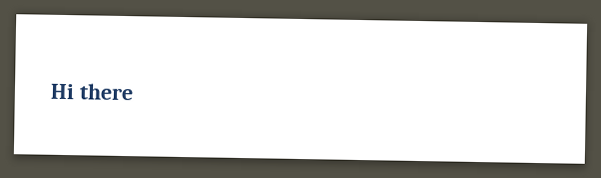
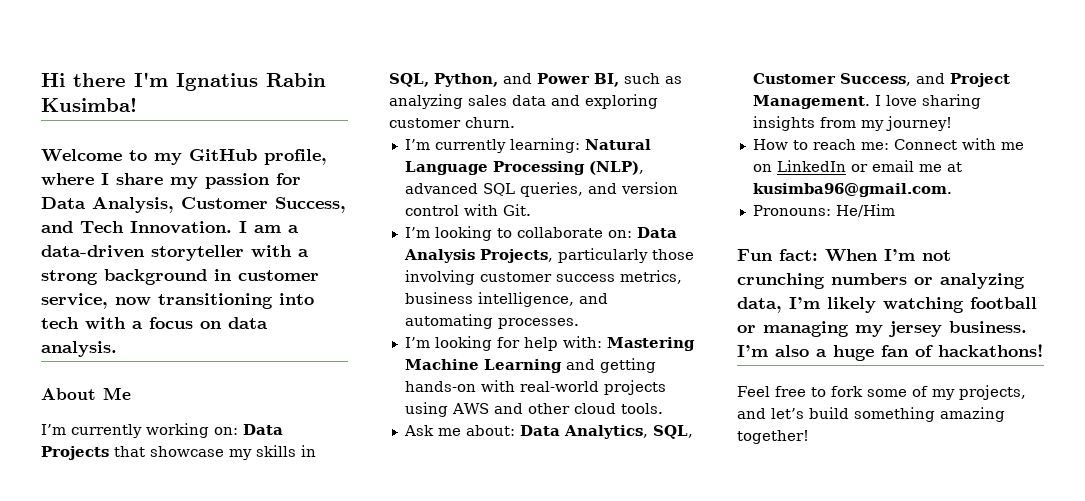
(134, 92) none -> [134,72,326,91] [41,97,137,112] [41,149,327,165] [41,173,301,189] [41,196,346,213] [41,221,299,234] [41,245,309,261] [41,269,319,285] [41,293,314,309] [41,317,268,329] [41,341,117,357] [41,387,131,400] [41,423,283,438] [41,445,316,460] [389,73,682,87] [389,94,658,109] [389,117,515,128] [404,138,651,153] [404,161,644,175] [404,182,678,197] [404,204,531,216] [404,226,677,241] [403,248,694,263] [404,270,682,285] [404,292,608,307] [404,314,579,329] [404,336,695,351] [404,358,656,373] [404,380,666,395] [404,402,663,417] [403,425,693,439] [752,73,1010,87] [752,94,981,109] [752,116,952,131] [752,138,1024,150] [752,160,962,172] [752,183,952,197] [752,204,895,217] [737,249,951,262] [737,273,1025,289] [737,297,1037,313] [737,321,1027,337] [737,344,1043,361] [737,385,1026,400] [737,407,1005,422] [737,430,809,444] I'm Ignatius Rabin Kusimba! // Welcome to my GitHub profile, where I share my passion for Data Analysis, Customer Success, and Tech Innovation. I am a data-driven storyteller with a strong background in customer service, now transitioning into tech with a focus on data analysis. // About Me // I’m currently working on: Data Projects that showcase my skills in SQL, Python, and Power BI, such as analyzing sales data and exploring customer churn. // I’m currently learning: Natural Language Processing (NLP), advanced SQL queries, and version control with Git. // I’m looking to collaborate on: Data Analysis Projects, particularly those involving customer success metrics, business intelligence, and automating processes. // I’m looking for help with: Mastering Machine Learning and getting hands-on with real-world projects using AWS and other cloud tools. // Ask me about: Data Analytics, SQL, Customer Success, and Project Management. I love sharing insights from my journey! // How to reach me: Connect with me on LinkedIn or email me at kusimba96@gmail.com. // Pronouns: He/Him // Fun fact: When I’m not crunching numbers or analyzing data, I’m likely watching football or managing my jersey business. I’m also a huge fan of hackathons! // Feel free to fork some of my projects, and let’s build something amazing together!

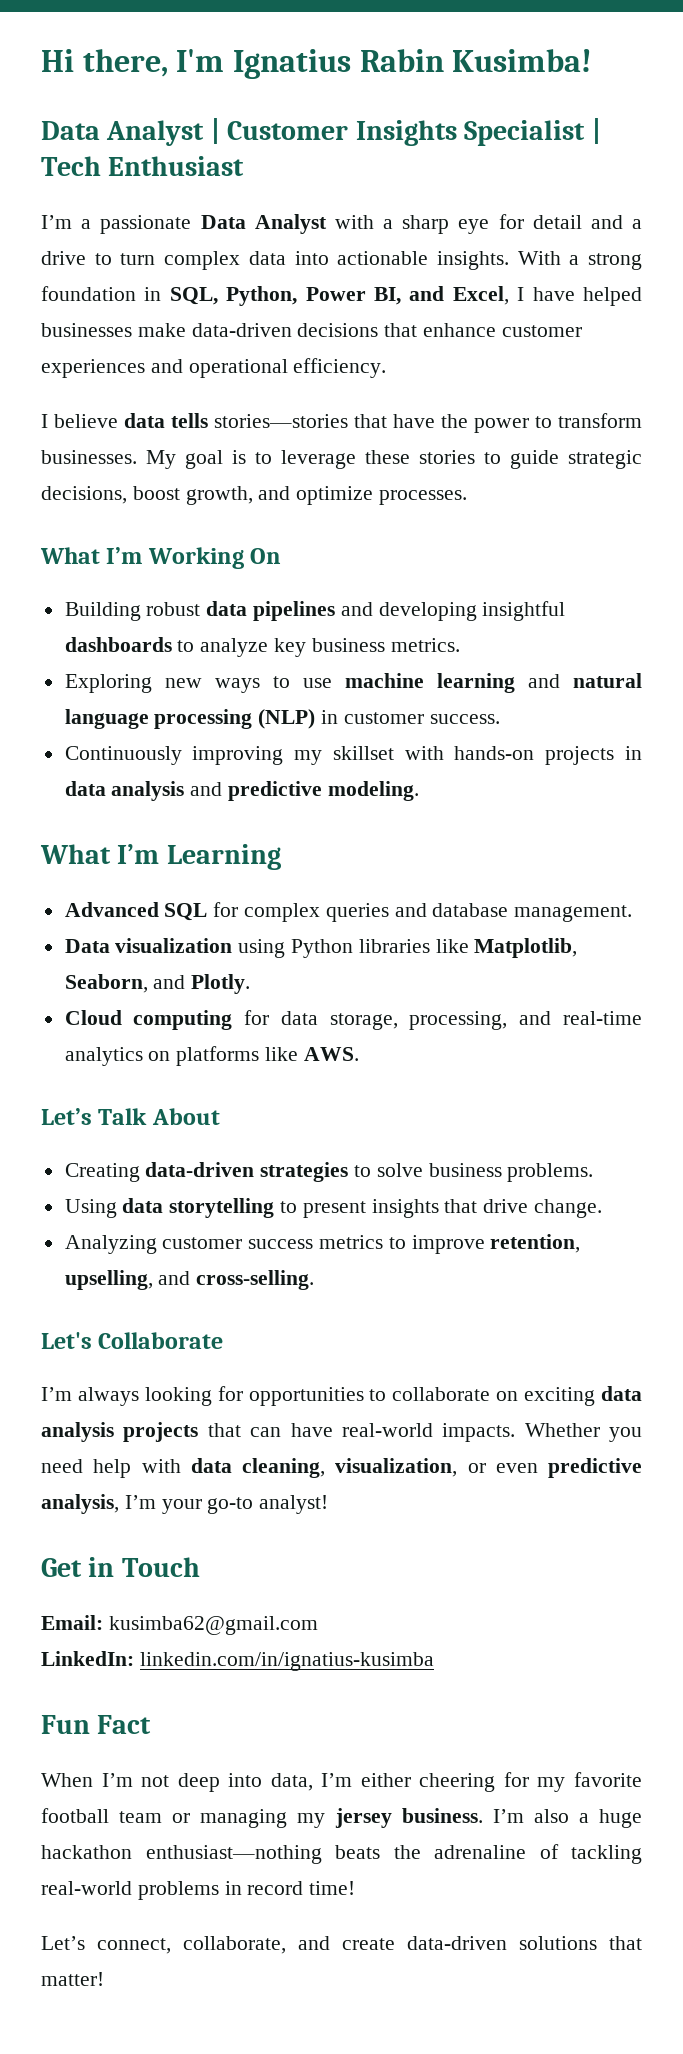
[73,73,126,87] there -> [82,49,168,77] there,
[41,149,327,165] [41,173,301,189] [41,196,346,213] [41,221,299,234] [41,245,309,261] [41,269,319,285] [41,293,314,309] [41,317,268,329] [41,341,117,357] [41,387,131,400] [41,423,283,438] [41,445,296,460] Welcome to my GitHub profile, where I share my passion for Data Analysis, Customer Success, and Tech Innovation. I am a data-driven storyteller with a strong background in customer service, now transitioning into tech with a focus on data analysis. // About Me // I’m currently working on: Data Projects that showcase my skills -> [41,118,601,146] [41,156,245,176] [41,214,642,234] [41,251,642,270] [41,286,136,301] Data Analyst | Customer Insights Specialist | Tech Enthusiast // I’m a passionate Data Analyst with a sharp eye for detail and a drive to turn complex data into actionable insights. With a strong foundation
[503,73,532,84] and -> (298, 296) none
[624,73,682,84] [389,94,658,109] [389,117,515,128] [404,138,651,153] [404,161,644,175] [404,182,678,197] [404,204,531,216] [404,226,677,241] [403,248,694,263] [404,270,682,285] [404,292,608,307] [404,314,579,329] [404,336,695,351] [404,358,656,373] [404,380,666,395] [404,402,663,417] [403,425,693,439] [752,73,1010,87] [752,94,981,109] [752,116,952,131] [752,138,1024,150] [752,160,962,172] [752,183,952,197] [752,204,895,217] such as analyzing sales data and exploring customer churn. // I’m currently learning: Natural Language Processing (NLP), advanced SQL queries, and version control with Git. // I’m looking to collaborate on: Data Analysis Projects, particularly those involving customer success metrics, business intelligence, and automating processes. // I’m looking for help with: Mastering Machine Learning and getting hands-on with real-world projects using AWS and other cloud tools. // Ask me about: Data Analytics, SQL, Customer Success, and Project Management. I love sharing insights from my journey! // How to reach me: Connect with me on LinkedIn or email me at kusimba96@gmail.com. // Pronouns: He/Him -> [409,286,642,306] [41,323,582,337] [41,358,387,378] [41,413,642,433] [41,450,642,469] [41,486,468,505] [40,547,282,569] [64,601,566,621] [64,637,460,657] [64,673,642,693] [64,709,500,729] [64,746,643,765] [64,781,419,801] [40,844,281,870] [64,902,633,922] [64,938,578,958] [64,974,251,994] [64,1010,643,1030] [64,1046,359,1066] [41,1108,220,1125] [64,1162,594,1182] [64,1198,603,1218] [64,1234,581,1254] [64,1270,315,1290] [41,1332,224,1349] [41,1386,643,1406] [41,1422,642,1442] [41,1458,642,1478] [41,1494,329,1514] [41,1557,200,1577] [41,1615,318,1635] [41,1651,434,1671] and Excel, I have helped businesses make data-driven decisions that enhance customer experiences and operational efficiency. // I believe data tells stories—stories that have the power to transform businesses. My goal is to leverage these stories to guide strategic decisions, boost growth, and optimize processes. // What I’m Working On // Building robust data pipelines and developing insightful dashboards to analyze key business metrics. // Exploring new ways to use machine learning and natural language processing (NLP) in customer success. // Continuously improving my skillset with hands-on projects in data analysis and predictive modeling. // What I’m Learning // Advanced SQL for complex queries and database management. // Data visualization using Python libraries like Matplotlib, Seaborn, and Plotly. // Cloud computing for data storage, processing, and real-time analytics on platforms like AWS. // Let’s Talk About // Creating data-driven strategies to solve business problems. // Using data storytelling to present insights that drive change. // Analyzing customer success metrics to improve retention, upselling, and cross-selling. // Let's Collaborate // I’m always looking for opportunities to collaborate on exciting data analysis projects that can have real-world impacts. Whether you need help with data cleaning, visualization, or even predictive analysis, I’m your go-to analyst! // Get in Touch // Email: kusimba62@gmail.com // LinkedIn: linkedin.com/in/ignatius-kusimba
[779,249,818,261] fact: -> [97,1715,152,1734] Fact //
[737,273,1025,289] [737,297,1037,313] crunching numbers or analyzing data, I’m likely watching football -> [177,1772,642,1792] [41,1808,163,1823] deep into data, I’m either cheering for my favorite football team
[881,344,1043,357] [737,385,1026,400] [737,407,1005,422] [737,430,809,444] fan of hackathons! // Feel free to fork some of my projects, and let’s build something amazing together! -> [41,1844,642,1864] [41,1881,356,1900] [41,1936,642,1954] [41,1972,104,1986] hackathon enthusiast—nothing beats the adrenaline of tackling real-world problems in record time! // Let’s connect, collaborate, and create data-driven solutions that matter!

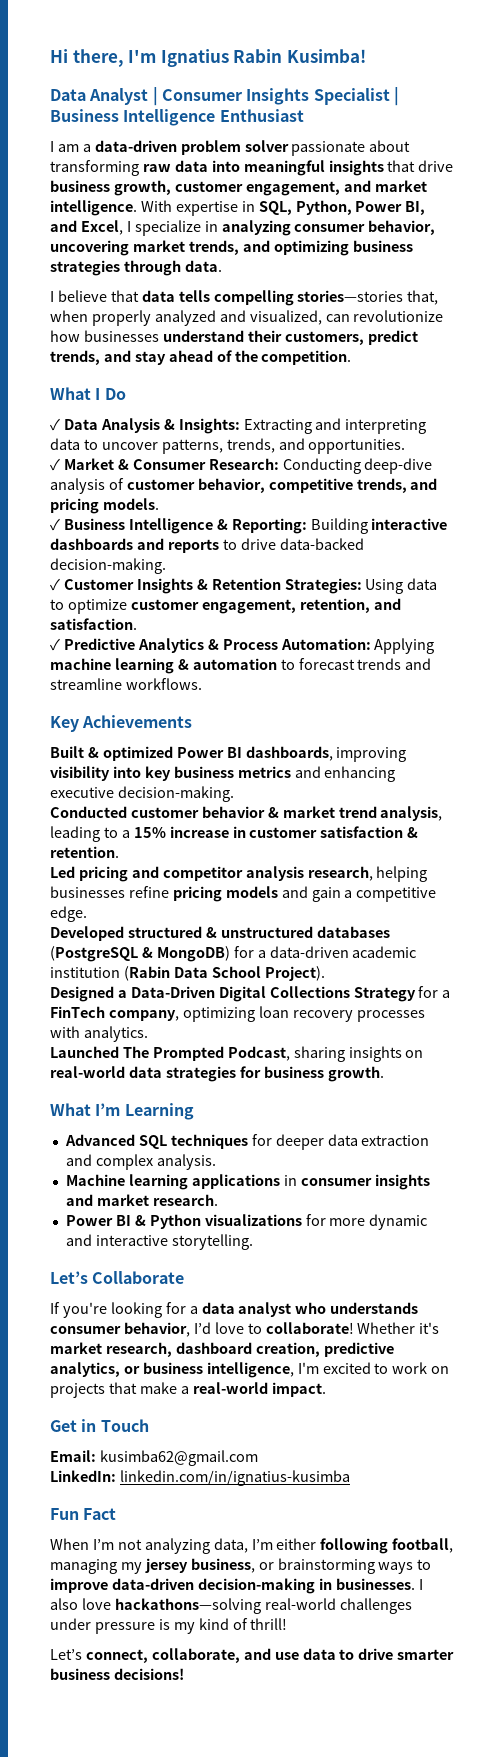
[227,121,349,140] Customer -> [161,89,242,101] Consumer
[41,156,101,176] Tech -> [50,109,216,126] Business Intelligence
[41,214,642,234] [41,251,642,270] [41,286,136,301] I’m a passionate Data Analyst with a sharp eye for detail and a drive to turn complex data into actionable insights. With a strong foundation -> [50,140,411,156] [50,160,454,176] [50,180,427,196] [50,200,238,216] I am a data-driven problem solver passionate about transforming raw data into meaningful insights that drive business growth, customer engagement, and market intelligence. With expertise
[532,287,642,306] [41,323,582,337] [41,358,387,378] have helped businesses make data-driven decisions that enhance customer experiences and operational efficiency. -> [134,220,436,236] [50,240,413,256] [50,260,222,276] specialize in analyzing consumer behavior, uncovering market trends, and optimizing business strategies through data.
(118, 421) none -> [110,290,139,302] that
[214,413,642,433] [41,450,642,469] [41,486,468,505] [40,547,282,569] [64,601,566,621] [64,637,460,657] [64,673,642,693] [64,709,500,729] [64,746,643,765] [64,781,419,801] stories—stories that have the power to transform businesses. My goal is to leverage these stories to guide strategic decisions, boost growth, and optimize processes. // What I’m Working On // Building robust data pipelines and developing insightful dashboards to analyze key business metrics. // Exploring new ways to use machine learning and natural language processing (NLP) in customer success. // Continuously improving my skillset with hands-on projects in data analysis and predictive modeling. -> [213,290,439,306] [50,310,444,326] [50,330,418,345] [50,350,352,365] [50,387,126,400] [50,418,427,434] [50,438,406,454] [50,458,433,474] [50,478,438,494] [50,498,159,514] [50,518,448,534] [50,538,364,553] [50,558,166,574] [50,578,438,594] [50,598,401,614] [50,618,137,630] [50,638,435,654] [50,658,432,674] [50,678,202,690] [50,715,193,732] [50,746,407,762] [50,766,396,782] [50,786,234,802] [50,806,443,821] [50,826,419,842] [50,846,119,858] [50,866,428,882] [50,886,437,902] [50,906,87,922] [50,926,390,941] [50,946,417,962] [50,966,325,981] [50,986,451,1002] [50,1006,425,1022] [50,1026,148,1042] [50,1046,424,1062] [50,1066,384,1082] compelling stories—stories that, when properly analyzed and visualized, can revolutionize how businesses understand their customers, predict trends, and stay ahead of the competition. // What I Do // ✓ Data Analysis & Insights: Extracting and interpreting data to uncover patterns, trends, and opportunities. // ✓ Market & Consumer Research: Conducting deep-dive analysis of customer behavior, competitive trends, and pricing models. // ✓ Business Intelligence & Reporting: Building interactive dashboards and reports to drive data-backed decision-making. // ✓ Customer Insights & Retention Strategies: Using data to optimize customer engagement, retention, and satisfaction. // ✓ Predictive Analytics & Process Automation: Applying machine learning & automation to forecast trends and streamline workflows. // Key Achievements // Built & optimized Power BI dashboards, improving visibility into key business metrics and enhancing executive decision-making. // Conducted customer behavior & market trend analysis, leading to a 15% increase in customer satisfaction & retention. // Led pricing and competitor analysis research, helping businesses refine pricing models and gain a competitive edge. // Developed structured & unstructured databases (PostgreSQL & MongoDB) for a data-driven academic institution (Rabin Data School Project). // Designed a Data-Driven Digital Collections Strategy for a FinTech company, optimizing loan recovery processes with analytics. // Launched The Prompted Podcast, sharing insights on real-world data strategies for business growth.
[213,902,633,922] [64,938,578,958] [64,974,251,994] [64,1010,643,1030] [64,1046,359,1066] [41,1108,220,1125] [64,1162,594,1182] [64,1198,603,1218] [64,1234,581,1254] [64,1270,315,1290] [41,1332,224,1349] [41,1386,643,1406] [41,1422,642,1442] [41,1458,642,1478] [41,1494,329,1514] for complex queries and database management. // Data visualization using Python libraries like Matplotlib, Seaborn, and Plotly. // Cloud computing for data storage, processing, and real-time analytics on platforms like AWS. // Let’s Talk About // Creating data-driven strategies to solve business problems. // Using data storytelling to present insights that drive change. // Analyzing customer success metrics to improve retention, upselling, and cross-selling. // Let's Collaborate // I’m always looking for opportunities to collaborate on exciting data analysis projects that can have real-world impacts. Whether you need help with data cleaning, visualization, or even predictive analysis, I’m your go-to analyst! -> [170,1134,430,1150] [65,1154,216,1170] [65,1174,430,1190] [65,1194,218,1206] [65,1214,428,1230] [65,1234,253,1250] [50,1271,185,1284] [50,1302,419,1318] [50,1322,440,1337] [50,1342,394,1357] [50,1362,450,1378] [50,1382,326,1398] techniques for deeper data extraction and complex analysis. // Machine learning applications in consumer insights and market research. // Power BI & Python visualizations for more dynamic and interactive storytelling. // Let’s Collaborate // If you're looking for a data analyst who understands consumer behavior, I’d love to collaborate! Whether it's market research, dashboard creation, predictive analytics, or business intelligence, I'm excited to work on projects that make a real-world impact.
[177,1773,263,1792] deep into -> [144,1538,210,1554] analyzing
[419,1772,642,1792] [41,1808,643,1828] [41,1844,642,1864] [41,1881,356,1900] [41,1936,642,1954] [41,1972,104,1986] cheering for my favorite football team or managing my jersey business. I’m also a huge hackathon enthusiast—nothing beats the adrenaline of tackling real-world problems in record time! // Let’s connect, collaborate, and create data-driven solutions that matter! -> [320,1538,454,1554] [50,1558,432,1574] [50,1578,423,1594] [50,1598,412,1614] [50,1618,288,1634] [50,1648,455,1663] [50,1668,184,1680] following football, managing my jersey business, or brainstorming ways to improve data-driven decision-making in businesses. I also love hackathons—solving real-world challenges under pressure is my kind of thrill! // Let’s connect, collaborate, and use data to drive smarter business decisions!

